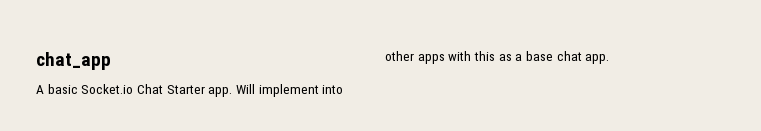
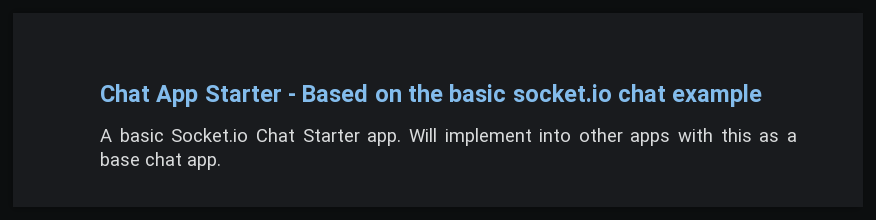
[36,52,111,70] chat_app -> [100,84,763,107] Chat App Starter - Based on the basic socket.io chat example

